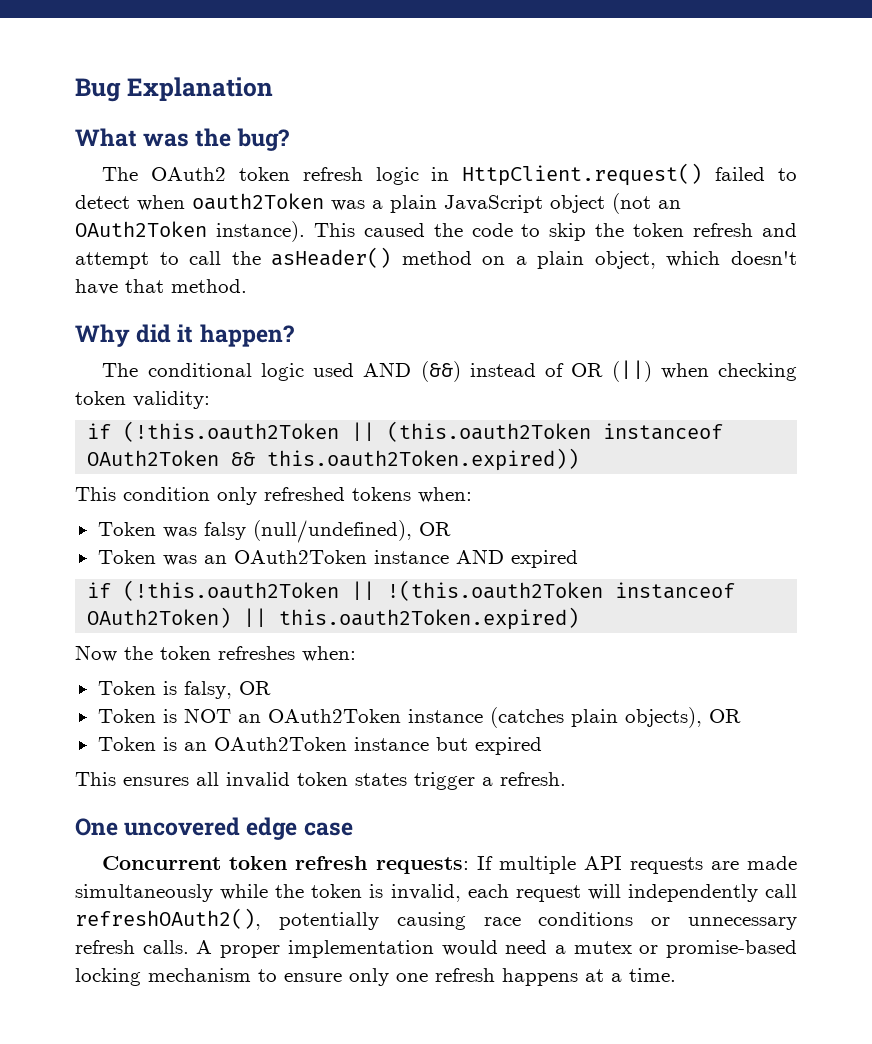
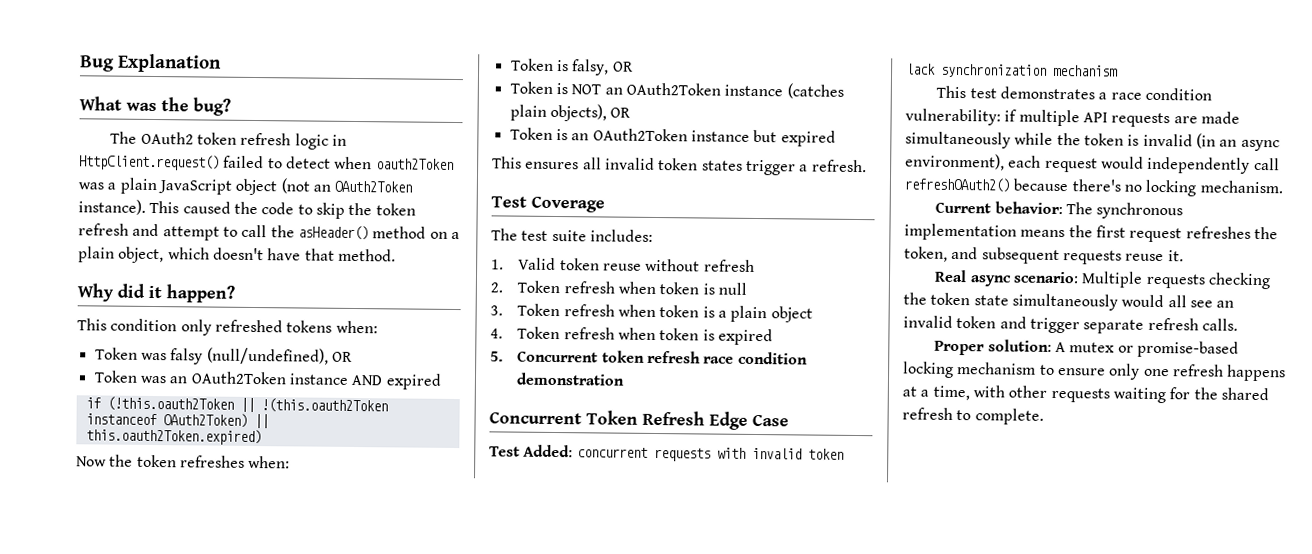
[102,360,797,382] [75,391,210,409] [87,421,724,442] [87,448,580,471] // The conditional logic used AND (&&) instead of OR (||) when checking token validity: // if (!this.oauth2Token || (this.oauth2Token instanceof OAuth2Token && this.oauth2Token.expired)) -> (235, 293) none
[75,817,353,840] [102,856,493,874] One uncovered edge case // Concurrent token refresh requests: If -> [491,196,605,213] [491,228,653,242] [491,257,755,272] [490,280,747,295] [490,303,813,323] [490,326,773,346] [490,350,808,365] [516,372,626,386] [489,410,789,430] [489,444,844,462] [906,63,1118,78] [936,85,1212,101] [905,108,1018,126] Test Coverage // The test suite includes: // 1. Valid token reuse without refresh // 2. Token refresh when token is null // 3. Token refresh when token is a plain object // 4. Token refresh when token is expired // 5. Concurrent token refresh race condition demonstration // Concurrent Token Refresh Edge Case // Test Added: concurrent requests with invalid token lack synchronization mechanism // This test demonstrates a race condition vulnerability: if
[390,884,461,902] invalid, -> [1142,133,1280,152] [905,153,1005,171] invalid (in an async environment),
[587,884,621,900] will -> [1100,156,1144,169] would
[75,908,797,930] [75,940,566,958] refreshOAuth2(), potentially causing race conditions or unnecessary refresh calls. A proper implementation would need a -> [904,177,1283,197] [935,201,1184,220] [904,223,1278,243] [904,246,1184,265] [934,269,1271,290] [903,292,1235,311] [903,315,1238,334] [934,339,1066,356] refreshOAuth2() because there's no locking mechanism. // Current behavior: The synchronous implementation means the first request refreshes the token, and subsequent requests reuse it. // Real async scenario: Multiple requests checking the token state simultaneously would all see an invalid token and trigger separate refresh calls. // Proper solution: A
[629,968,676,982] time. -> [932,385,1269,404] [902,407,1044,425] time, with other requests waiting for the shared refresh to complete.

